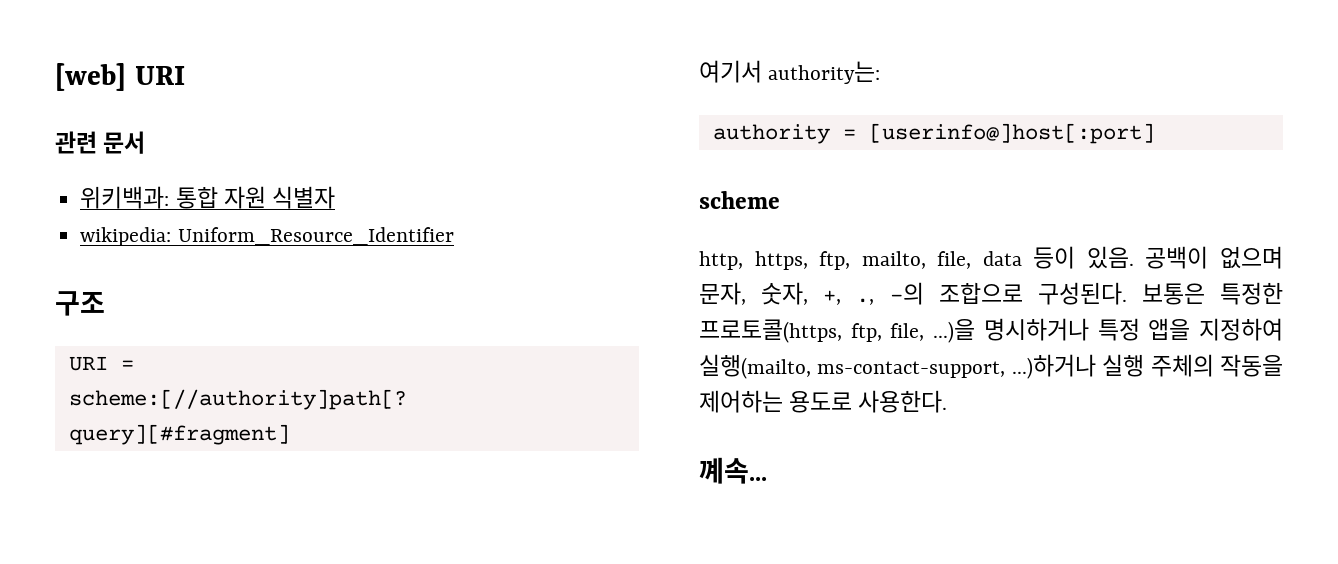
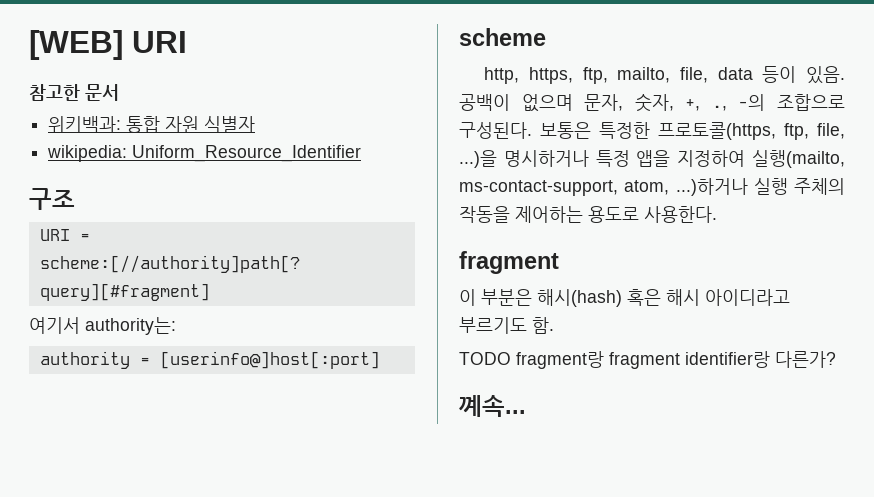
[55,63,126,91] [web] -> [29,30,123,60] [WEB]
[55,131,97,154] 관련 -> [29,84,80,101] 참고한
(1006, 369) none -> [624,180,670,195] atom,
(948, 401) none -> [459,251,559,274] [459,289,790,307] [459,317,554,334] [459,351,836,369] // fragment // 이 부분은 해시(hash) 혹은 해시 아이디라고 부르기도 함. // TODO fragment랑 fragment identifier랑 다른가?

